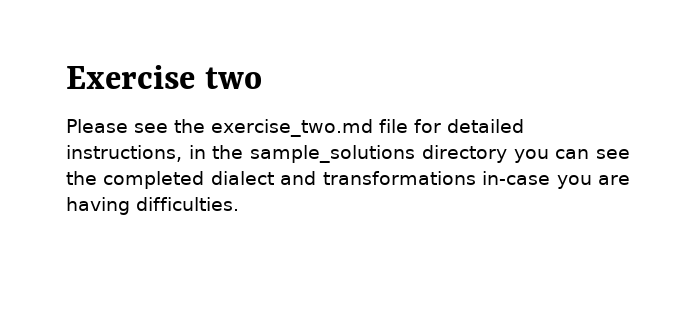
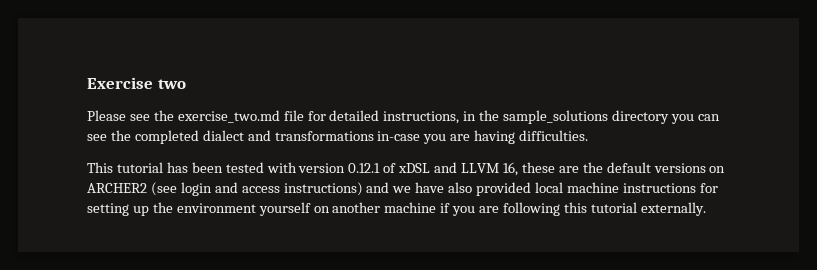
(239, 204) none -> [87,162,726,176] [87,182,718,196] [87,202,706,216] // This tutorial has been tested with version 0.12.1 of xDSL and LLVM 16, these are the default versions on ARCHER2 (see login and access instructions) and we have also provided local machine instructions for setting up the environment yourself on another machine if you are following this tutorial externally.

